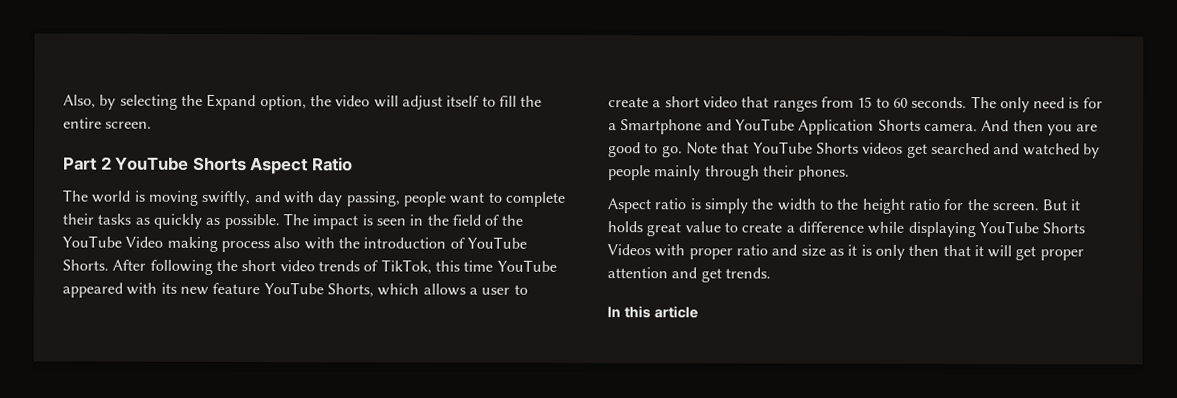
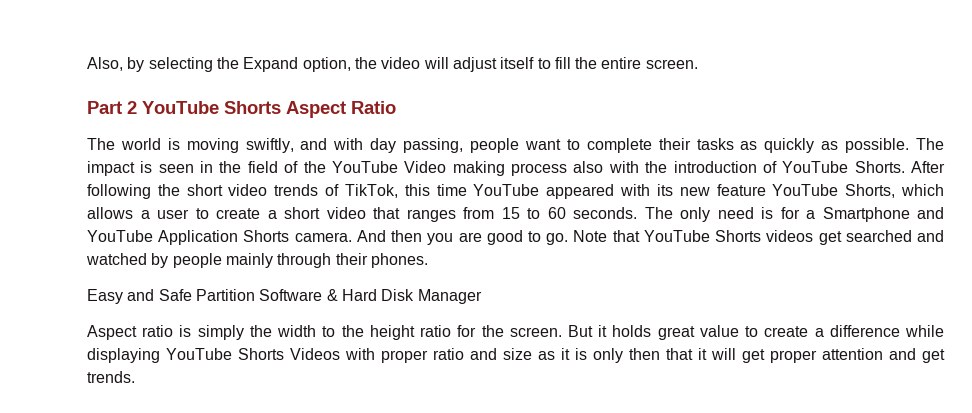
(851, 173) none -> [87,289,482,304] // Easy and Safe Partition Software & Hard Disk Manager
[607,306,698,319] // In this article -> (135, 377) none

